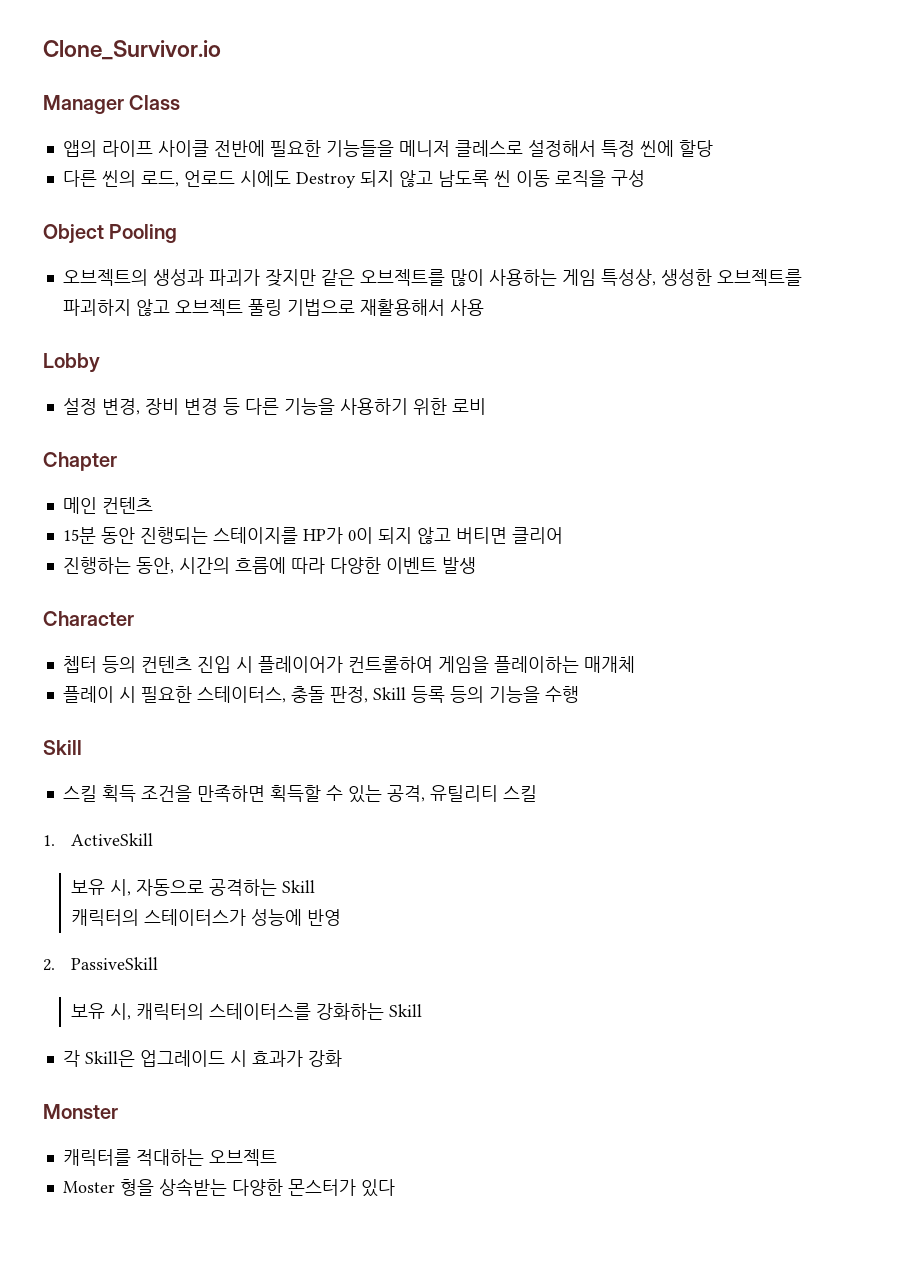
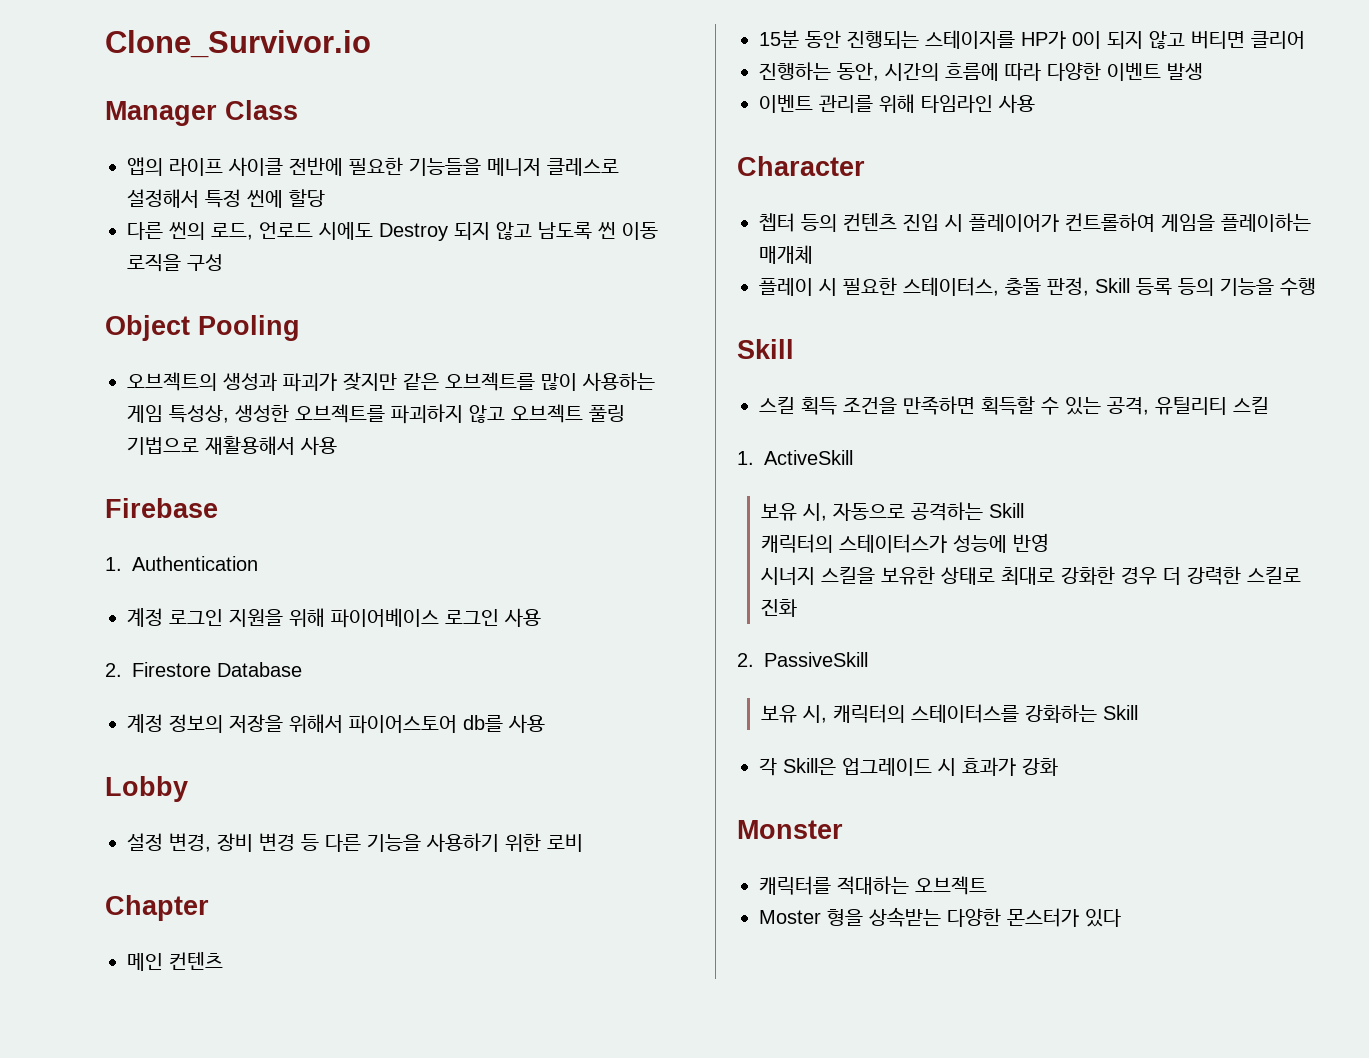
(484, 307) none -> [105,498,218,518] [105,556,258,571] [127,608,541,628] [105,662,302,677] [127,714,545,734] // Firebase // 1. Authentication // 계정 로그인 지원을 위해 파이어베이스 로그인 사용 // 2. Firestore Database // 계정 정보의 저장을 위해서 파이어스토어 db를 사용
(476, 565) none -> [759,94,1035,113] // 이벤트 관리를 위해 타임라인 사용
(342, 917) none -> [761,566,1302,585] [761,599,798,617] // 시너지 스킬을 보유한 상태로 최대로 강화한 경우 더 강력한 스킬로 진화

